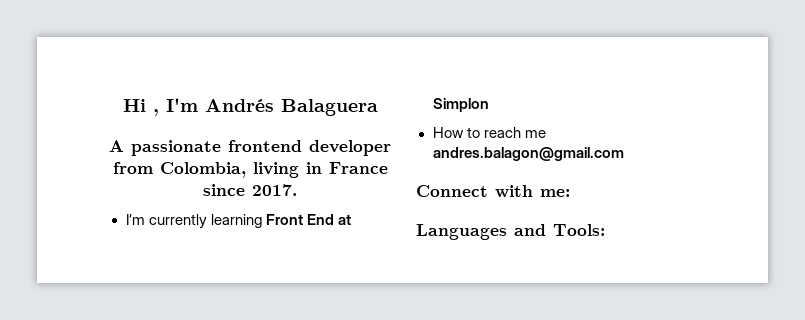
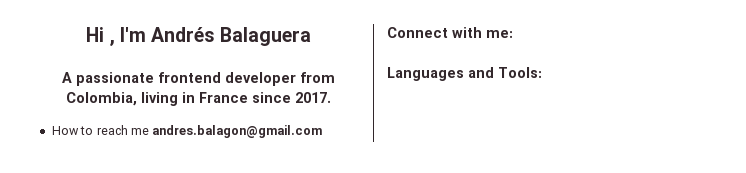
[125,214,351,229] [432,98,489,112] // I’m currently learning Front End at Simplon -> (331, 97) none

